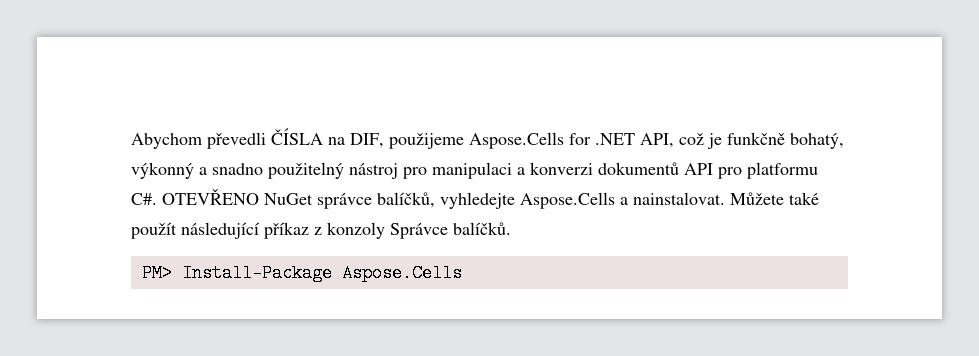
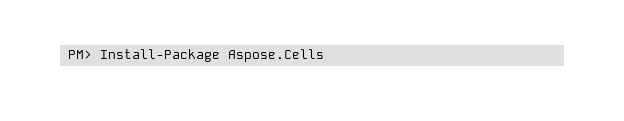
[131,128,844,149] [131,162,818,179] [131,188,819,209] [131,222,511,239] Abychom převedli ČÍSLA na DIF, použijeme Aspose.Cells for .NET API, což je funkčně bohatý, výkonný a snadno použitelný nástroj pro manipulaci a konverzi dokumentů API pro platformu C#. OTEVŘENO NuGet správce balíčků, vyhledejte Aspose.Cells a nainstalovat. Můžete také použít následující příkaz z konzoly Správce balíčků. // -> (67, 54) none

